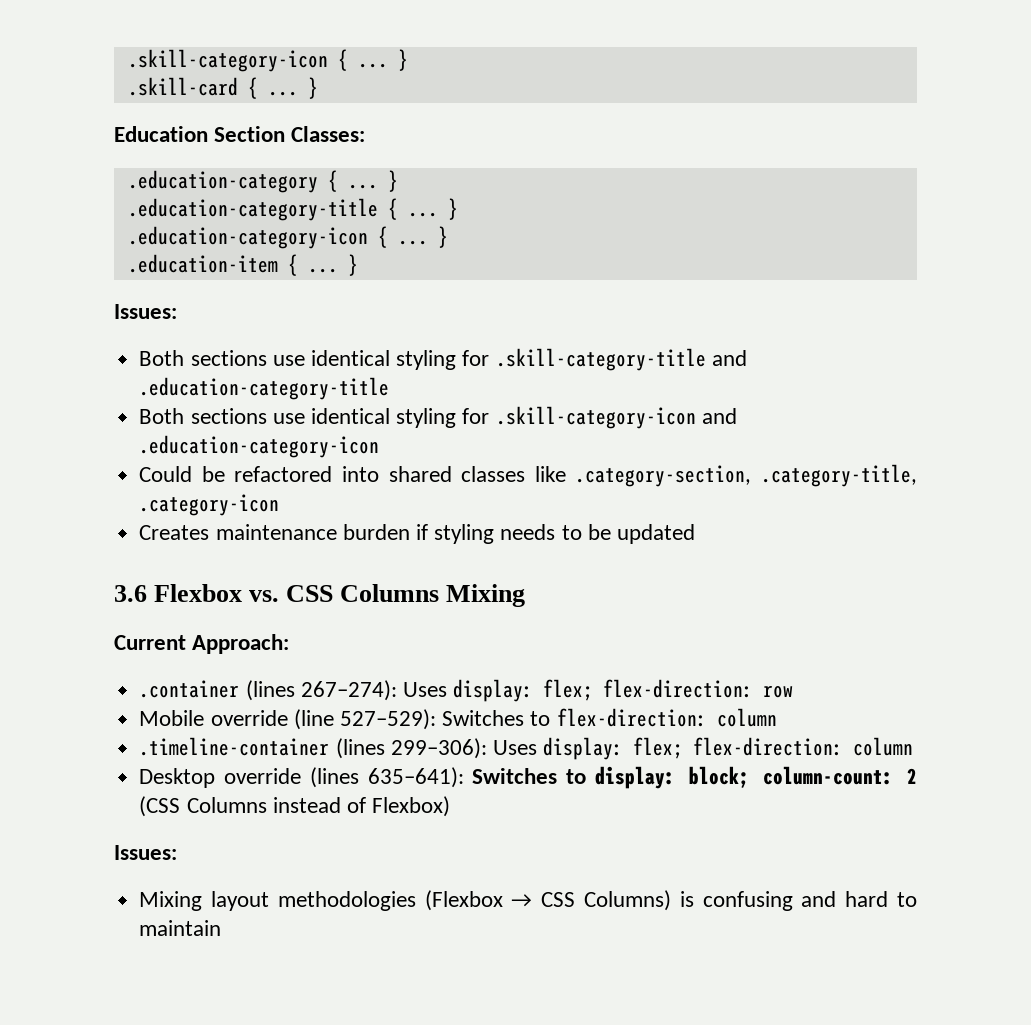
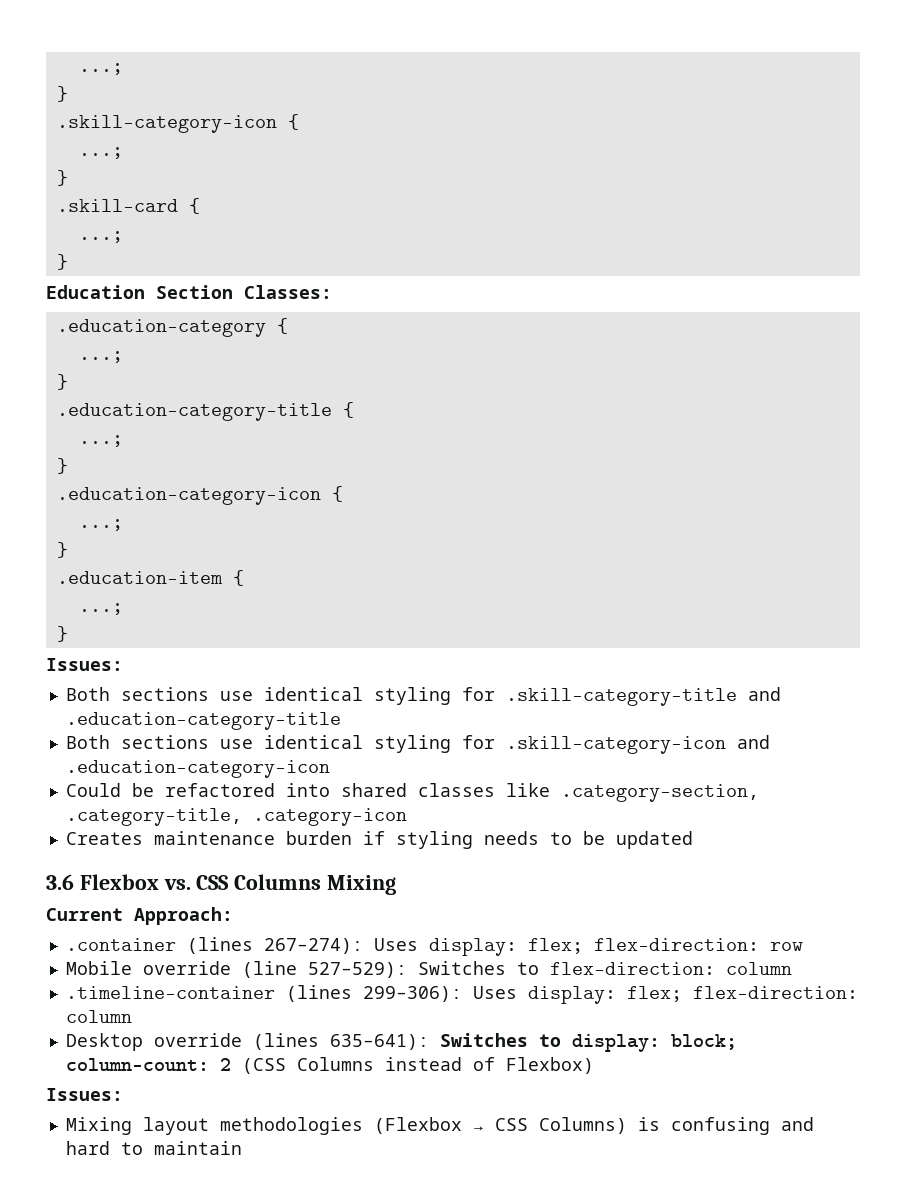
(127, 60) none -> [78,63,123,75] [56,86,68,102] ...; // } //
[357,63,388,68] ... -> [78,147,123,159] // ...; //
[267,91,298,96] ... -> [78,231,123,243] // ...; //
[347,184,378,189] ... -> [78,351,123,363] // ...; //
[407,212,438,217] ... -> [78,435,123,447] // ...; //
[397,240,428,245] ... -> [78,519,123,531] // ...; //
[307,268,338,273] ... -> [78,603,123,615] // ...; //

